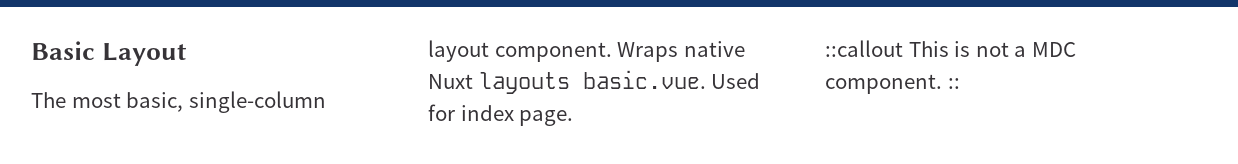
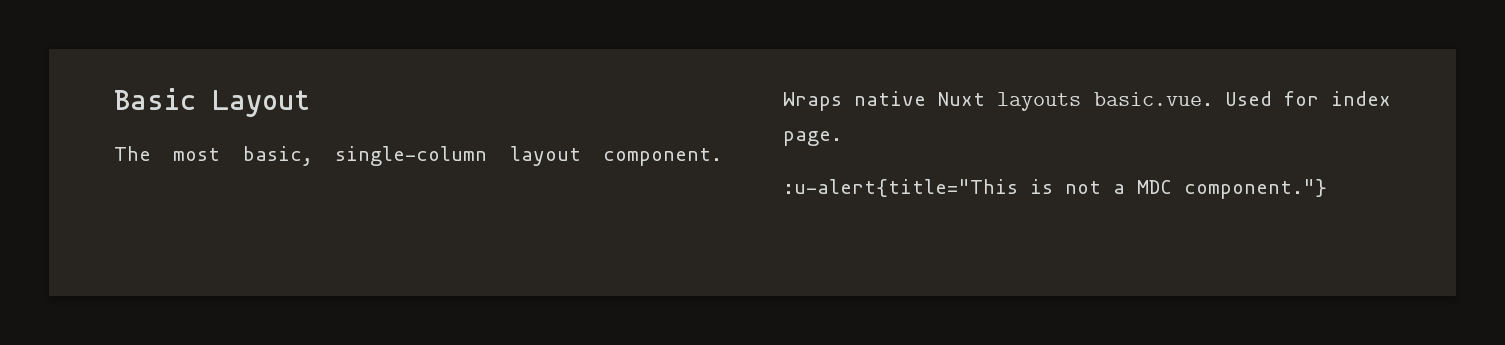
[825,40,949,57] ::callout This -> [783,179,1018,197] :u-alert{title="This
[825,74,960,94] component. :: -> [1184,179,1327,199] component."}

